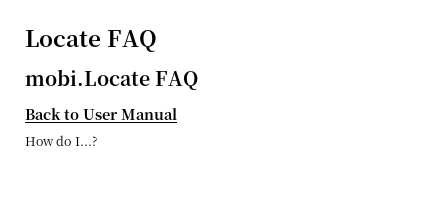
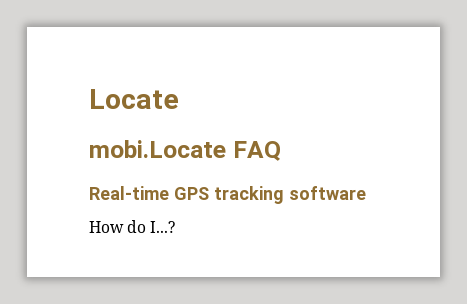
[107,30,158,52] FAQ -> (179, 99) none
[25,108,177,120] Back to User Manual -> [89,186,366,204] Real-time GPS tracking software

